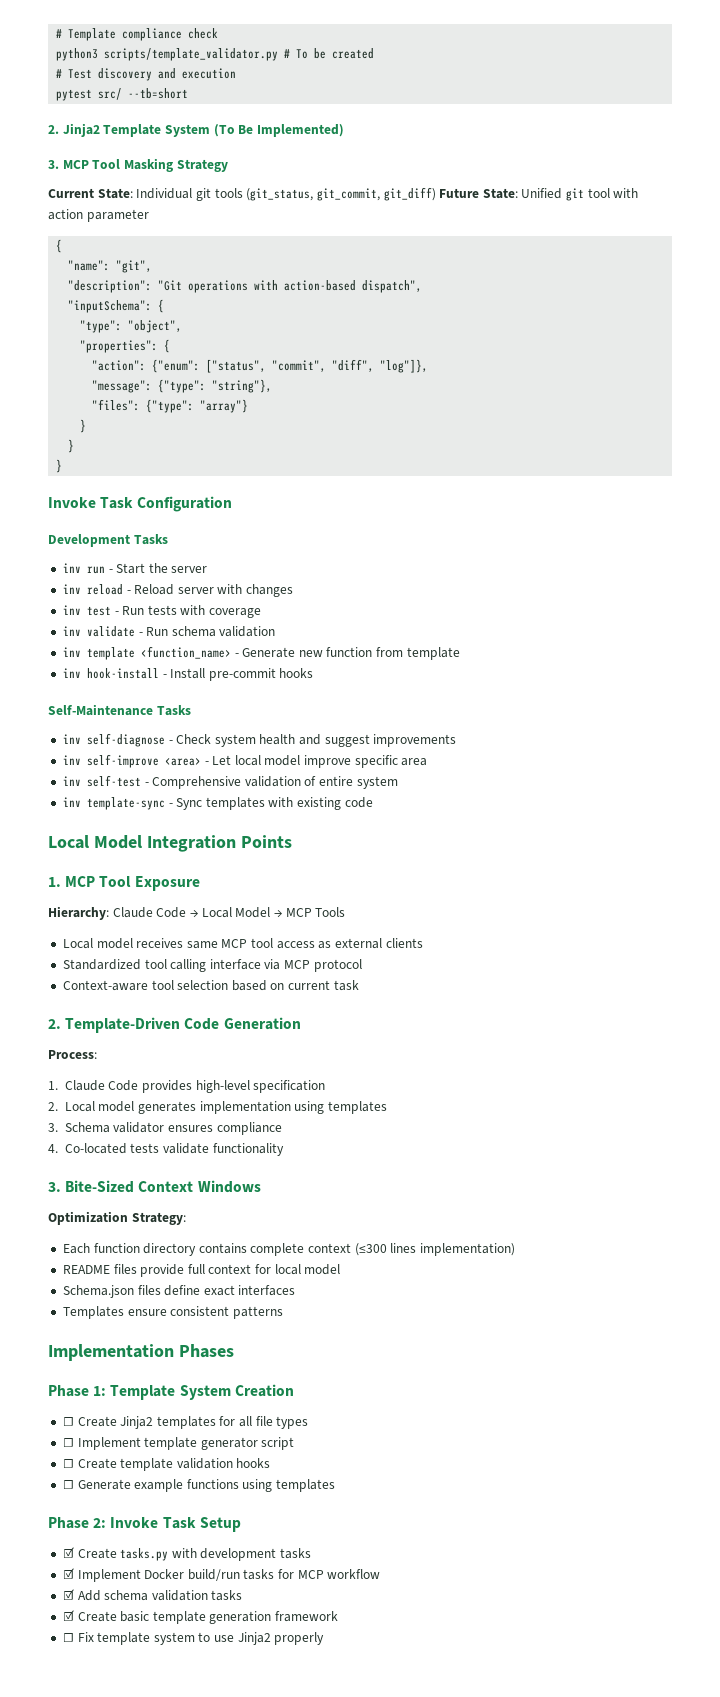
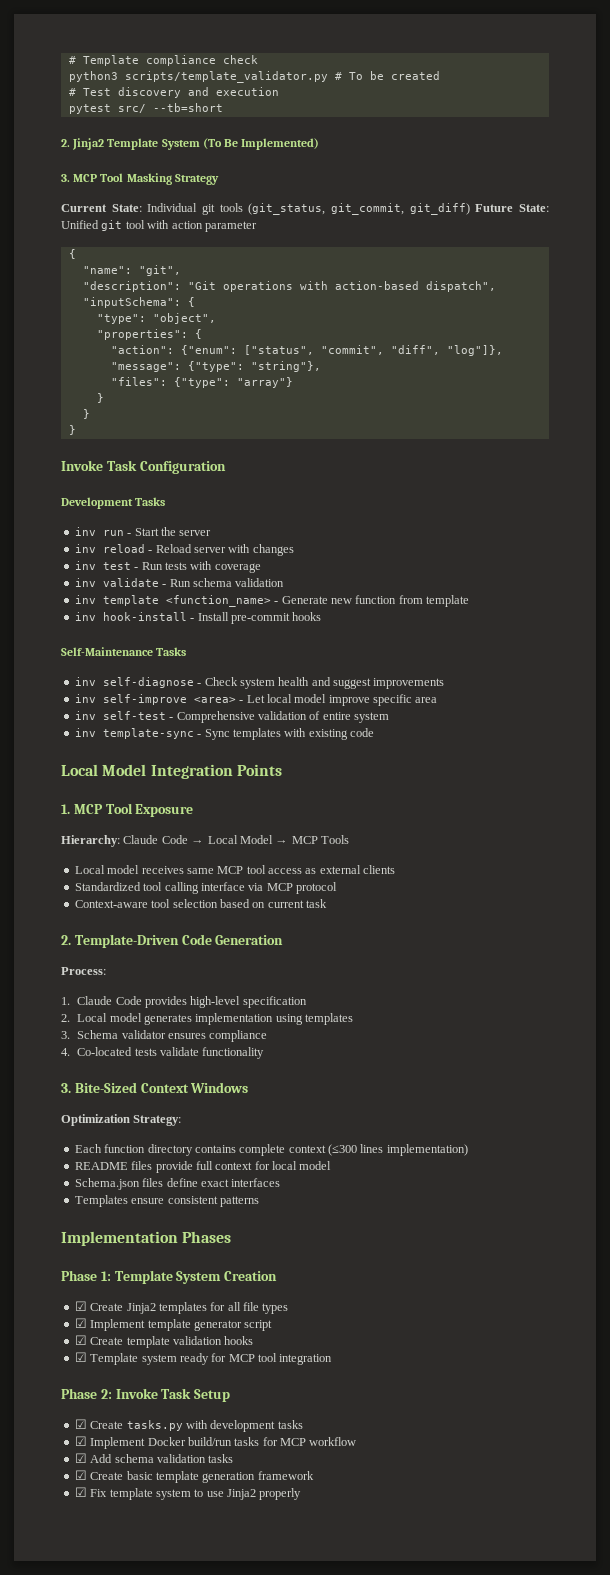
[62,1417,74,1426] ☐ -> [74,1301,87,1311] ☑
[62,1438,74,1447] ☐ -> [74,1318,87,1328] ☑
[62,1459,74,1468] ☐ -> [74,1335,87,1345] ☑
[62,1479,336,1492] ☐ Generate example functions using templates -> [74,1352,333,1365] ☑ Template system ready for MCP tool integration
[62,1633,74,1642] ☐ -> [74,1487,87,1497] ☑

